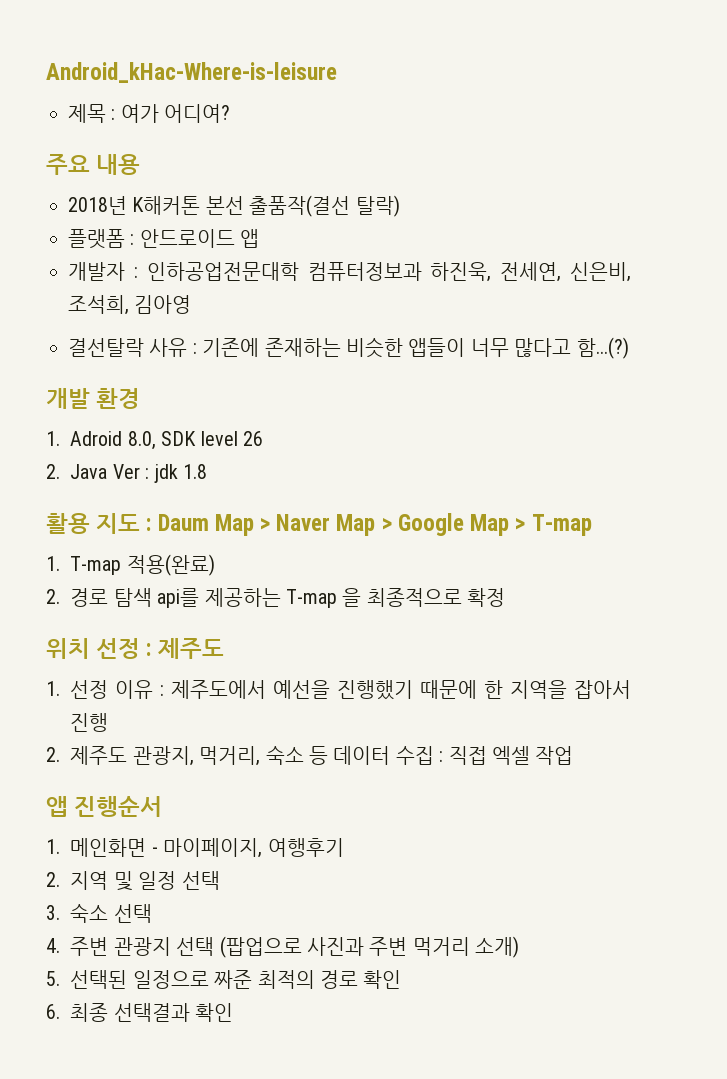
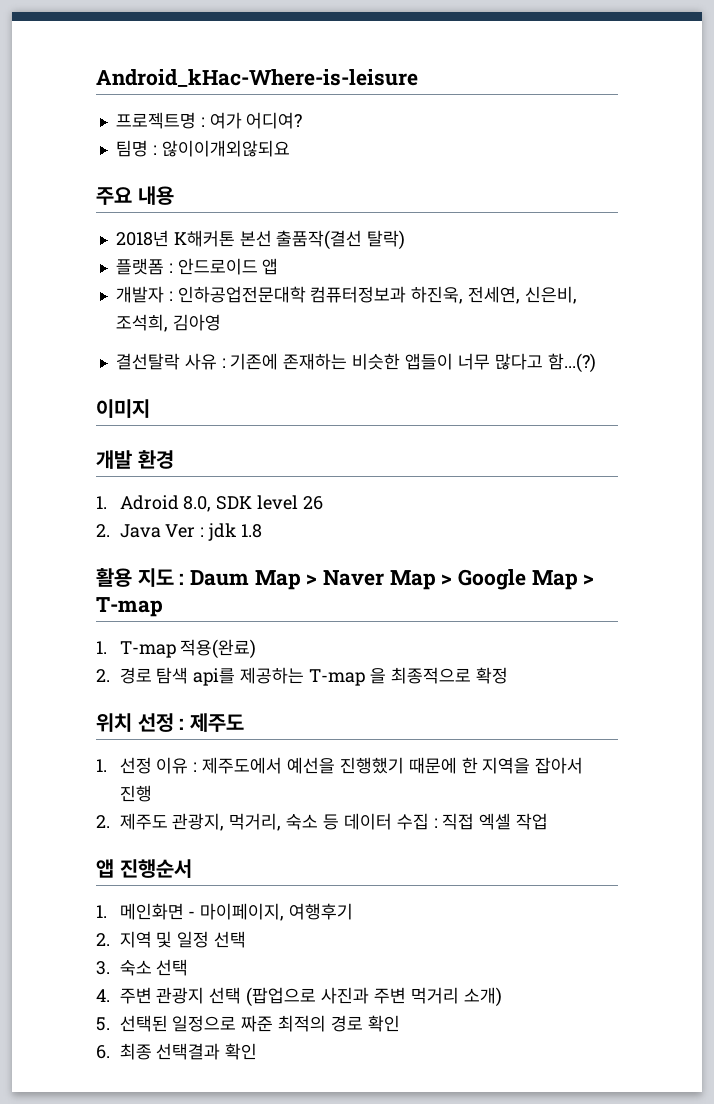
[68,104,106,123] 제목 -> [115,112,196,129] 프로젝트명
(231, 113) none -> [115,140,290,157] // 팀명 : 않이이개외않되요
(629, 348) none -> [96,399,150,418] // 이미지

